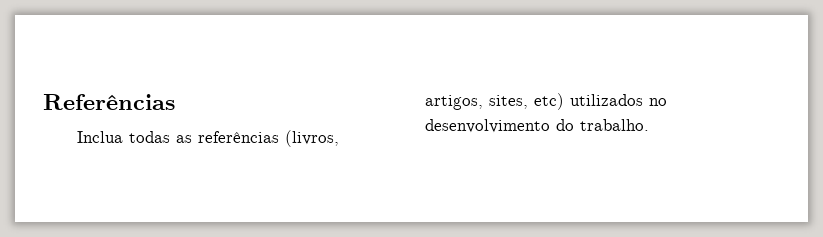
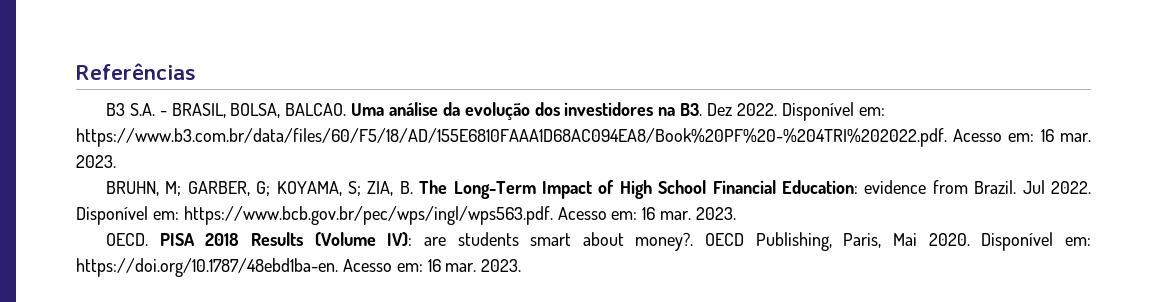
[76,130,339,147] [425,93,667,110] [425,119,649,133] Inclua todas as referências (livros, artigos, sites, etc) utilizados no desenvolvimento do trabalho. -> [105,102,885,121] [76,128,1092,147] [76,155,116,168] [105,180,1092,199] [76,206,736,225] [105,232,1091,251] [76,258,522,277] B3 S.A. - BRASIL, BOLSA, BALCAO. Uma análise da evolução dos investidores na B3. Dez 2022. Disponível em: https://www.b3.com.br/data/files/60/F5/18/AD/155E6810FAAA1D68AC094EA8/Book%20PF%20-%204TRI%202022.pdf. Acesso em: 16 mar. 2023. // BRUHN, M; GARBER, G; KOYAMA, S; ZIA, B. The Long-Term Impact of High School Financial Education: evidence from Brazil. Jul 2022. Disponível em: https://www.bcb.gov.br/pec/wps/ingl/wps563.pdf. Acesso em: 16 mar. 2023. // OECD. PISA 2018 Results (Volume IV): are students smart about money?. OECD Publishing, Paris, Mai 2020. Disponível em: https://doi.org/10.1787/48ebd1ba-en. Acesso em: 16 mar. 2023.

